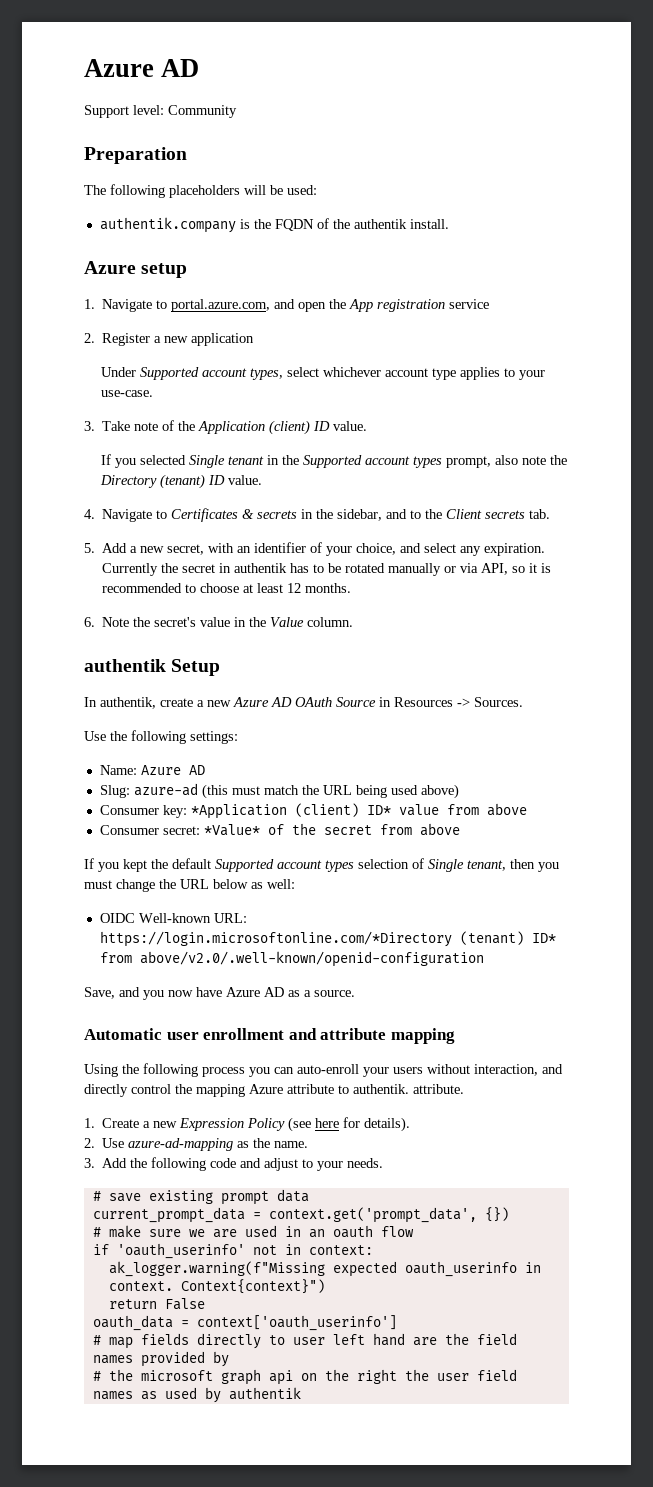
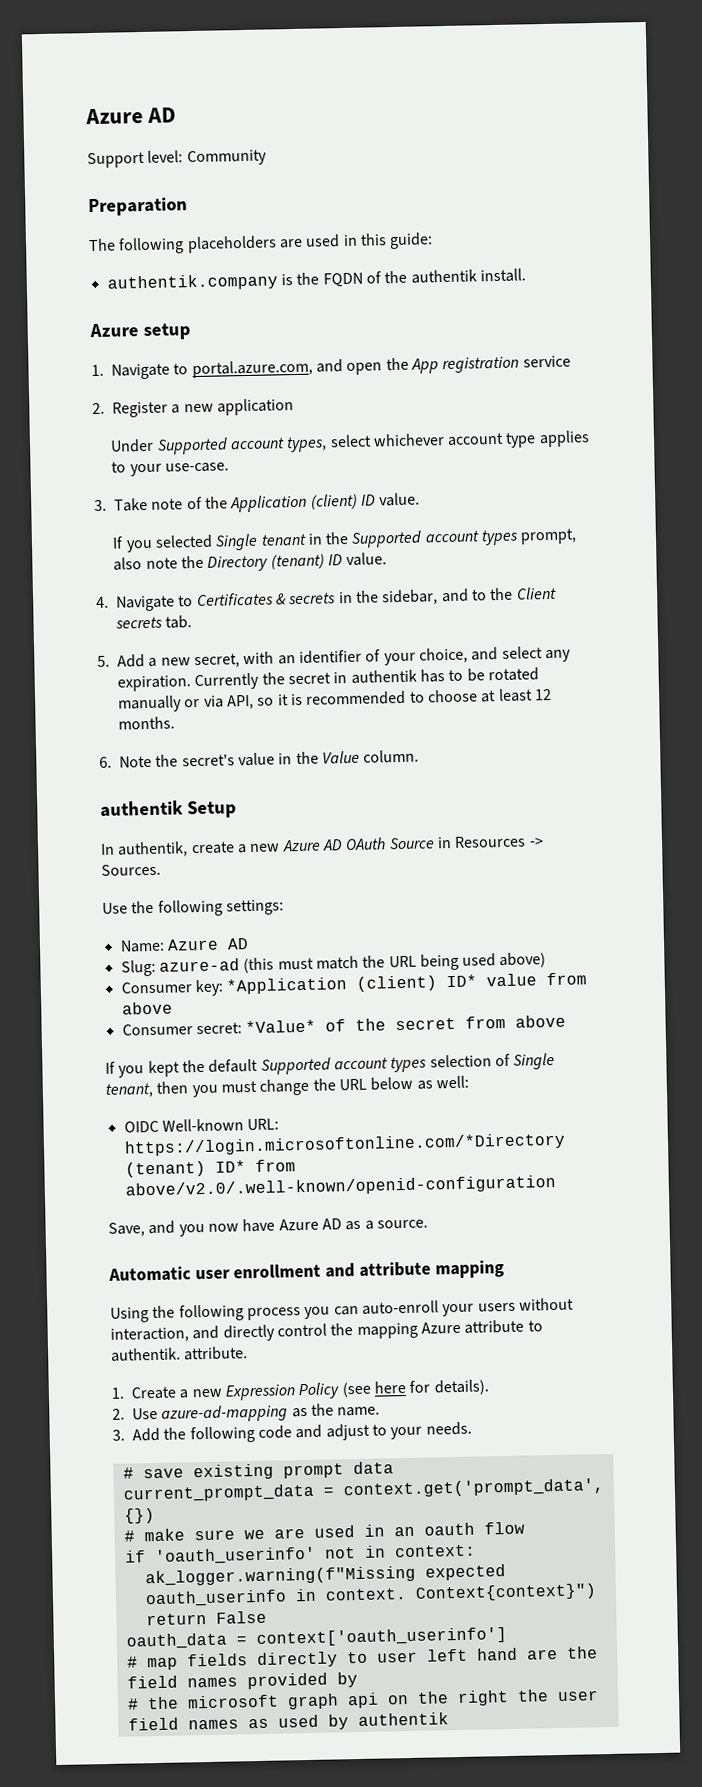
[244,185,317,195] will be used: -> [278,232,434,250] are used in this guide:

